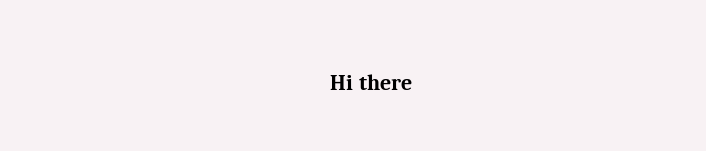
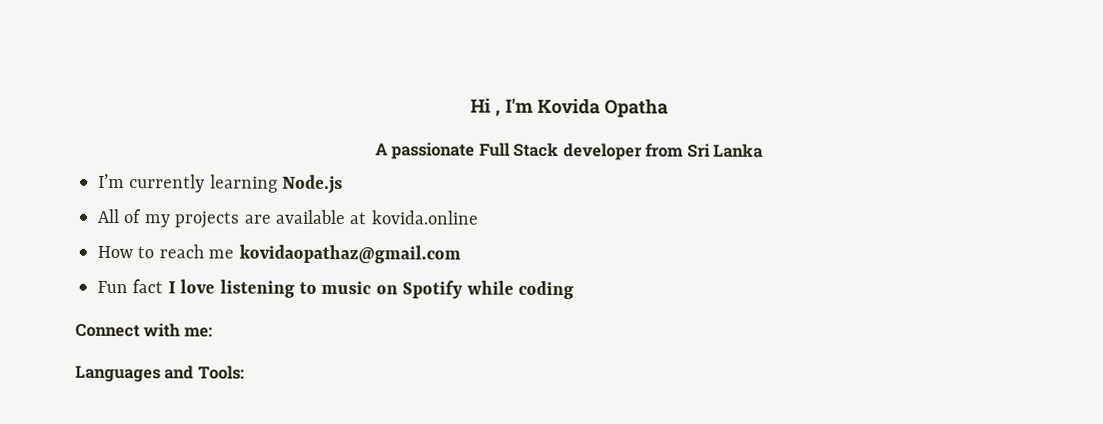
[358,74,412,90] there -> [495,97,669,118] [374,142,764,161] [98,173,344,195] [97,208,479,229] [97,244,461,264] [97,279,574,300] [75,323,213,338] [75,365,245,383] , I'm Kovida Opatha // A passionate Full Stack developer from Sri Lanka // I’m currently learning Node.js // All of my projects are available at kovida.online // How to reach me kovidaopathaz@gmail.com // Fun fact I love listening to music on Spotify while coding // Connect with me: // Languages and Tools:

